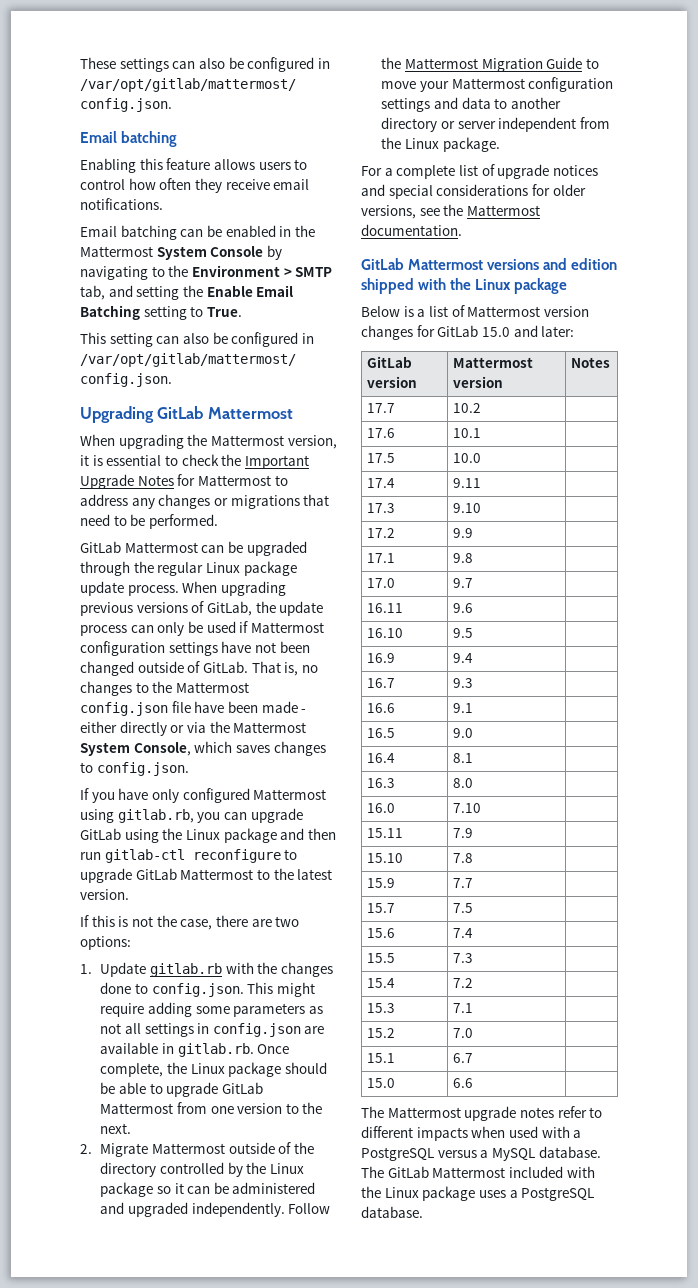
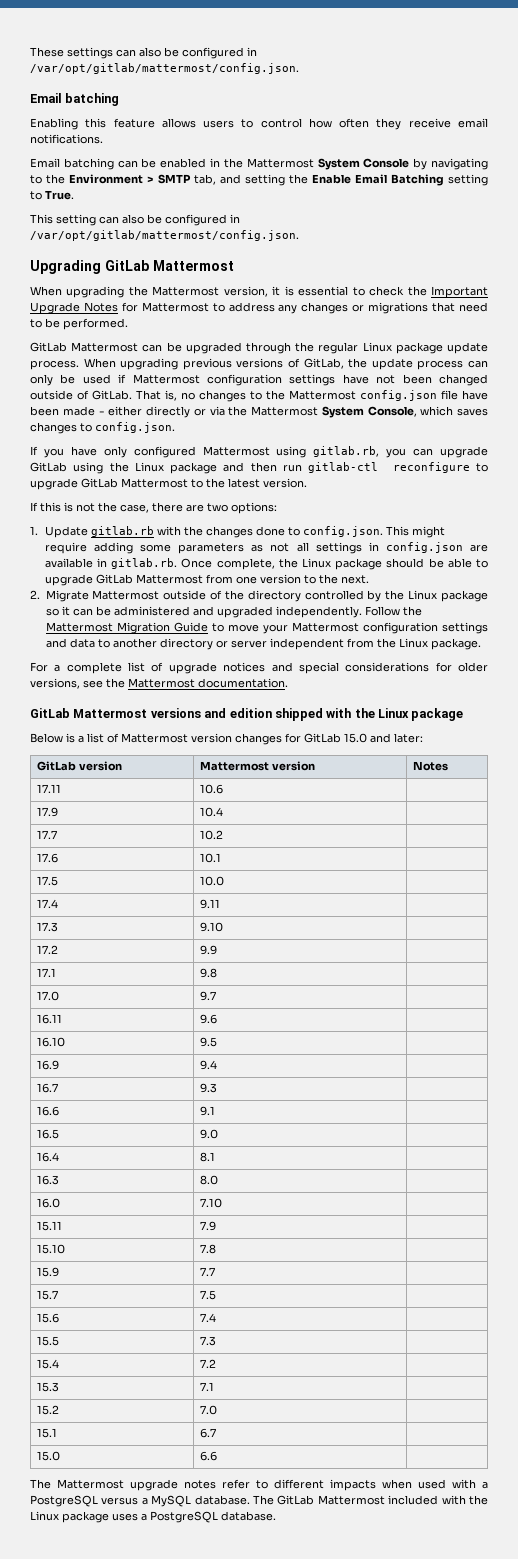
(610, 362) none -> [36,784,61,793] [199,784,223,794] [36,807,58,817] [199,807,223,817] // 17.11 | 10.6 | // 17.9 | 10.4 |

